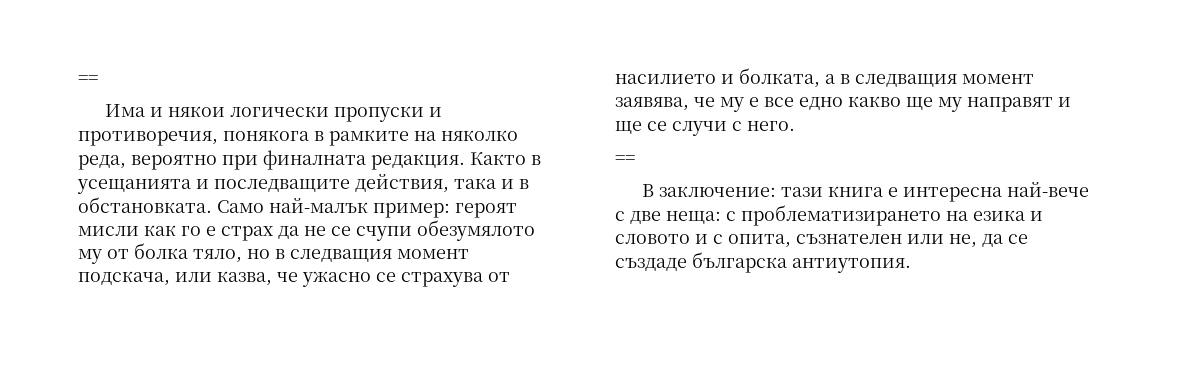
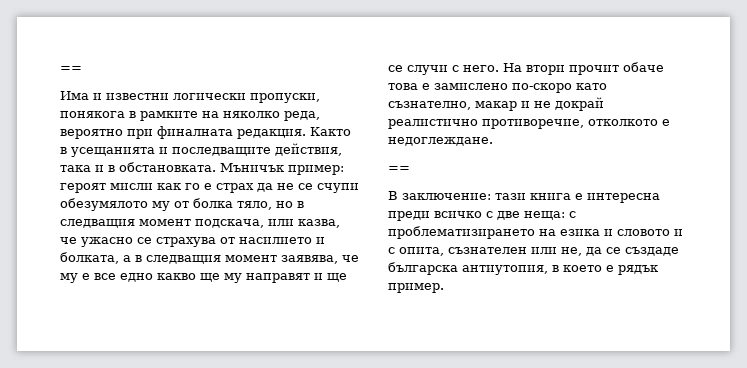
[167,106,442,122] [78,131,218,146] някои логически пропуски и противоречия, -> [106,93,320,103] известни логически пропуски,
[217,198,368,213] Само най-малък -> [220,163,284,172] Мъничък
(795, 126) none -> [503,62,664,75] [388,83,607,93] [388,97,604,111] [388,119,670,129] [388,137,493,146] На втори прочит обаче това е замислено по-скоро като съзнателно, макар и не докрай реалистично противоречие, отколкото е недоглеждане.
[1006,182,1089,197] най-вече -> [388,211,482,221] преди всичко
[792,258,911,273] антиутопия. -> [462,265,658,275] [388,283,444,293] антиутопия, в което е рядък пример.

